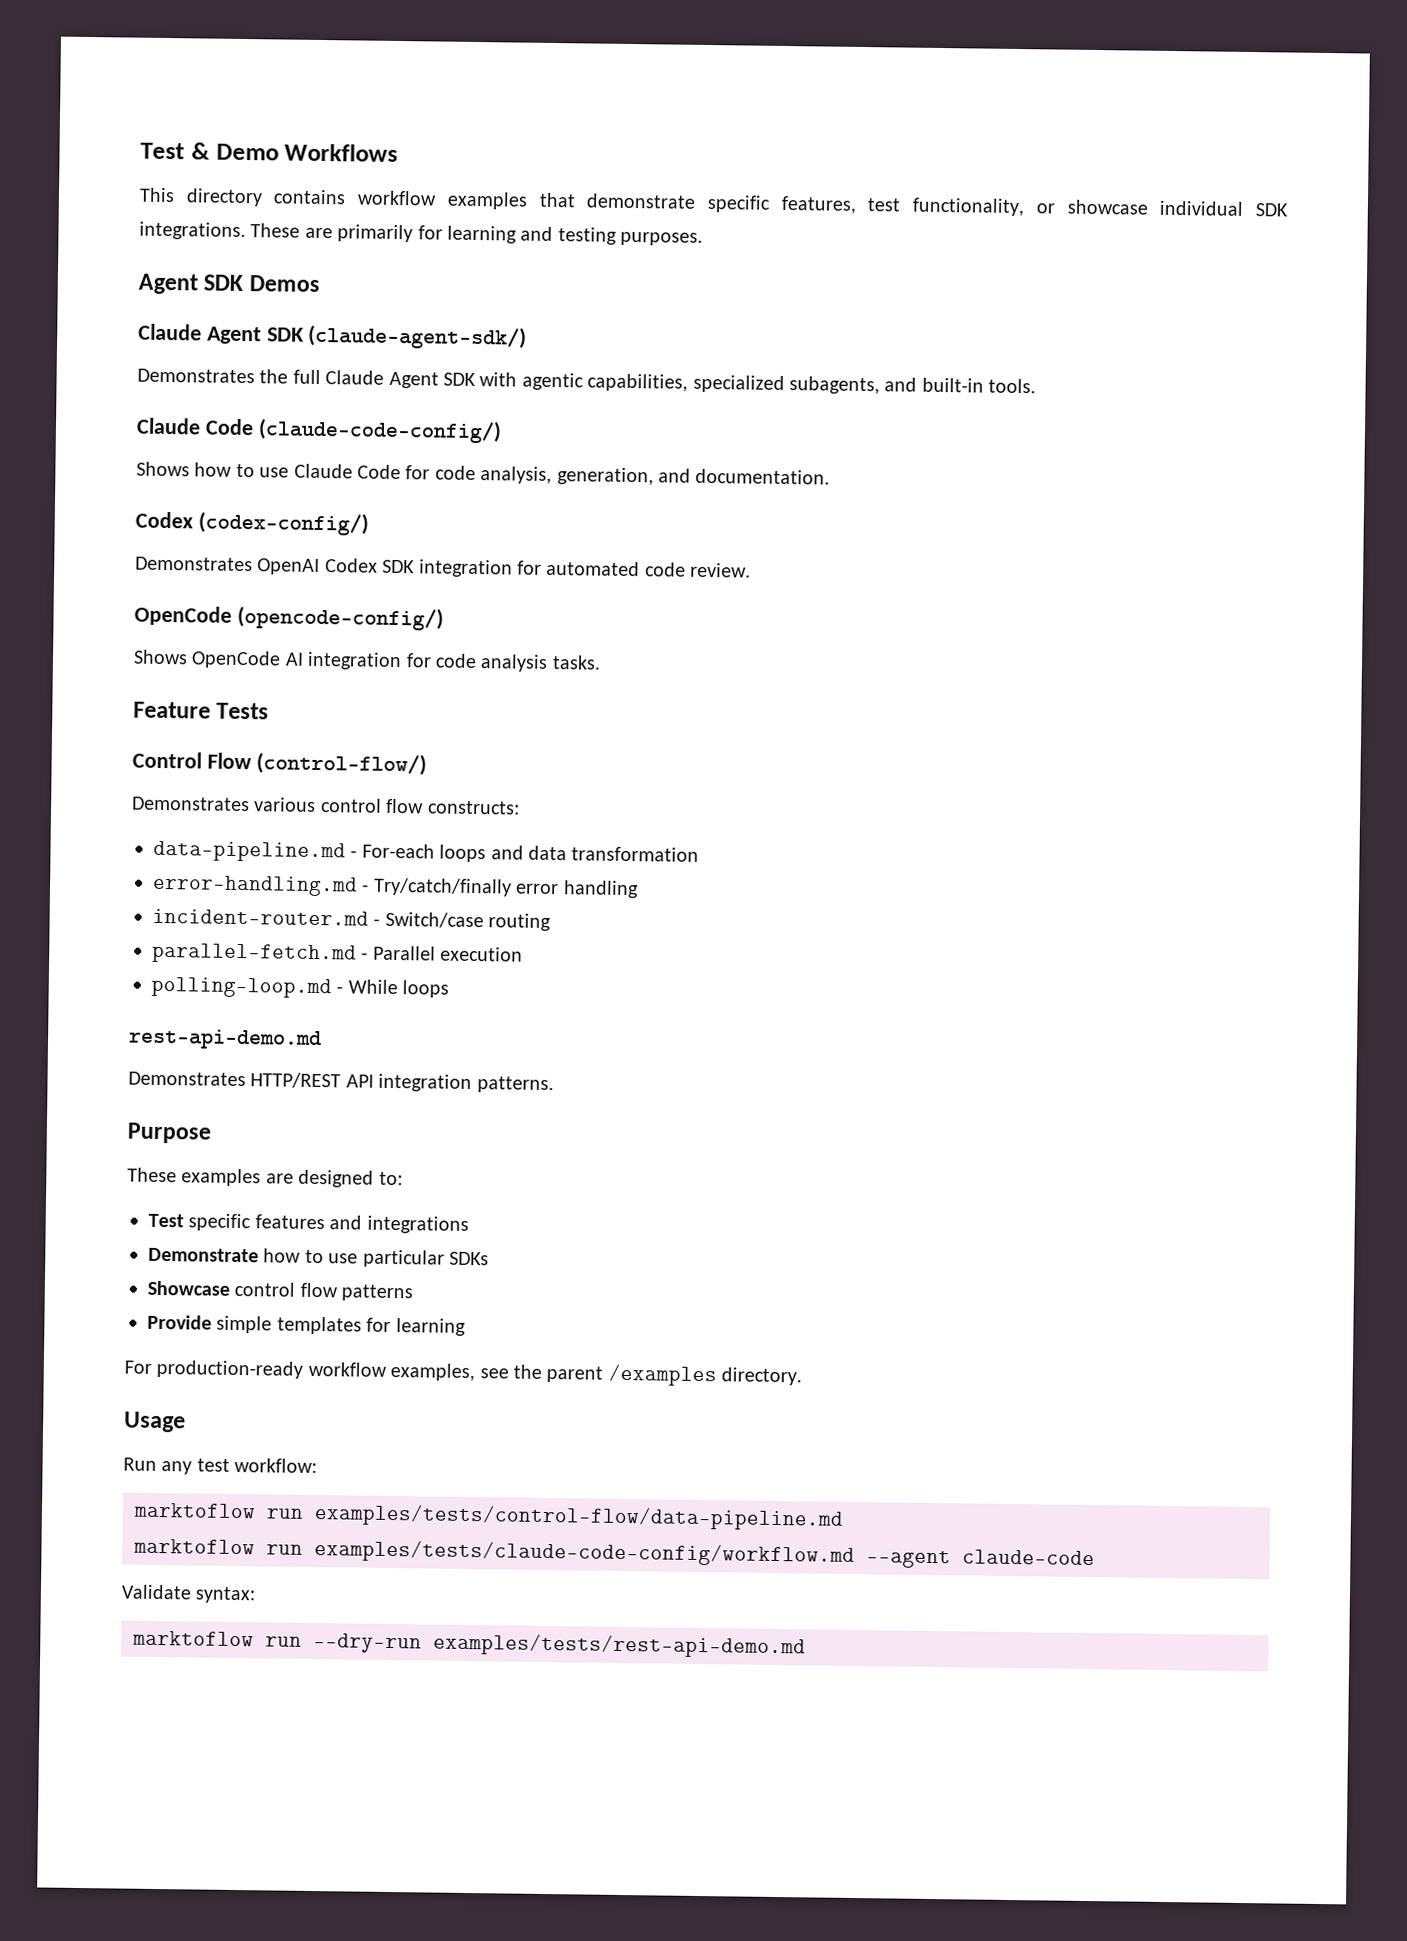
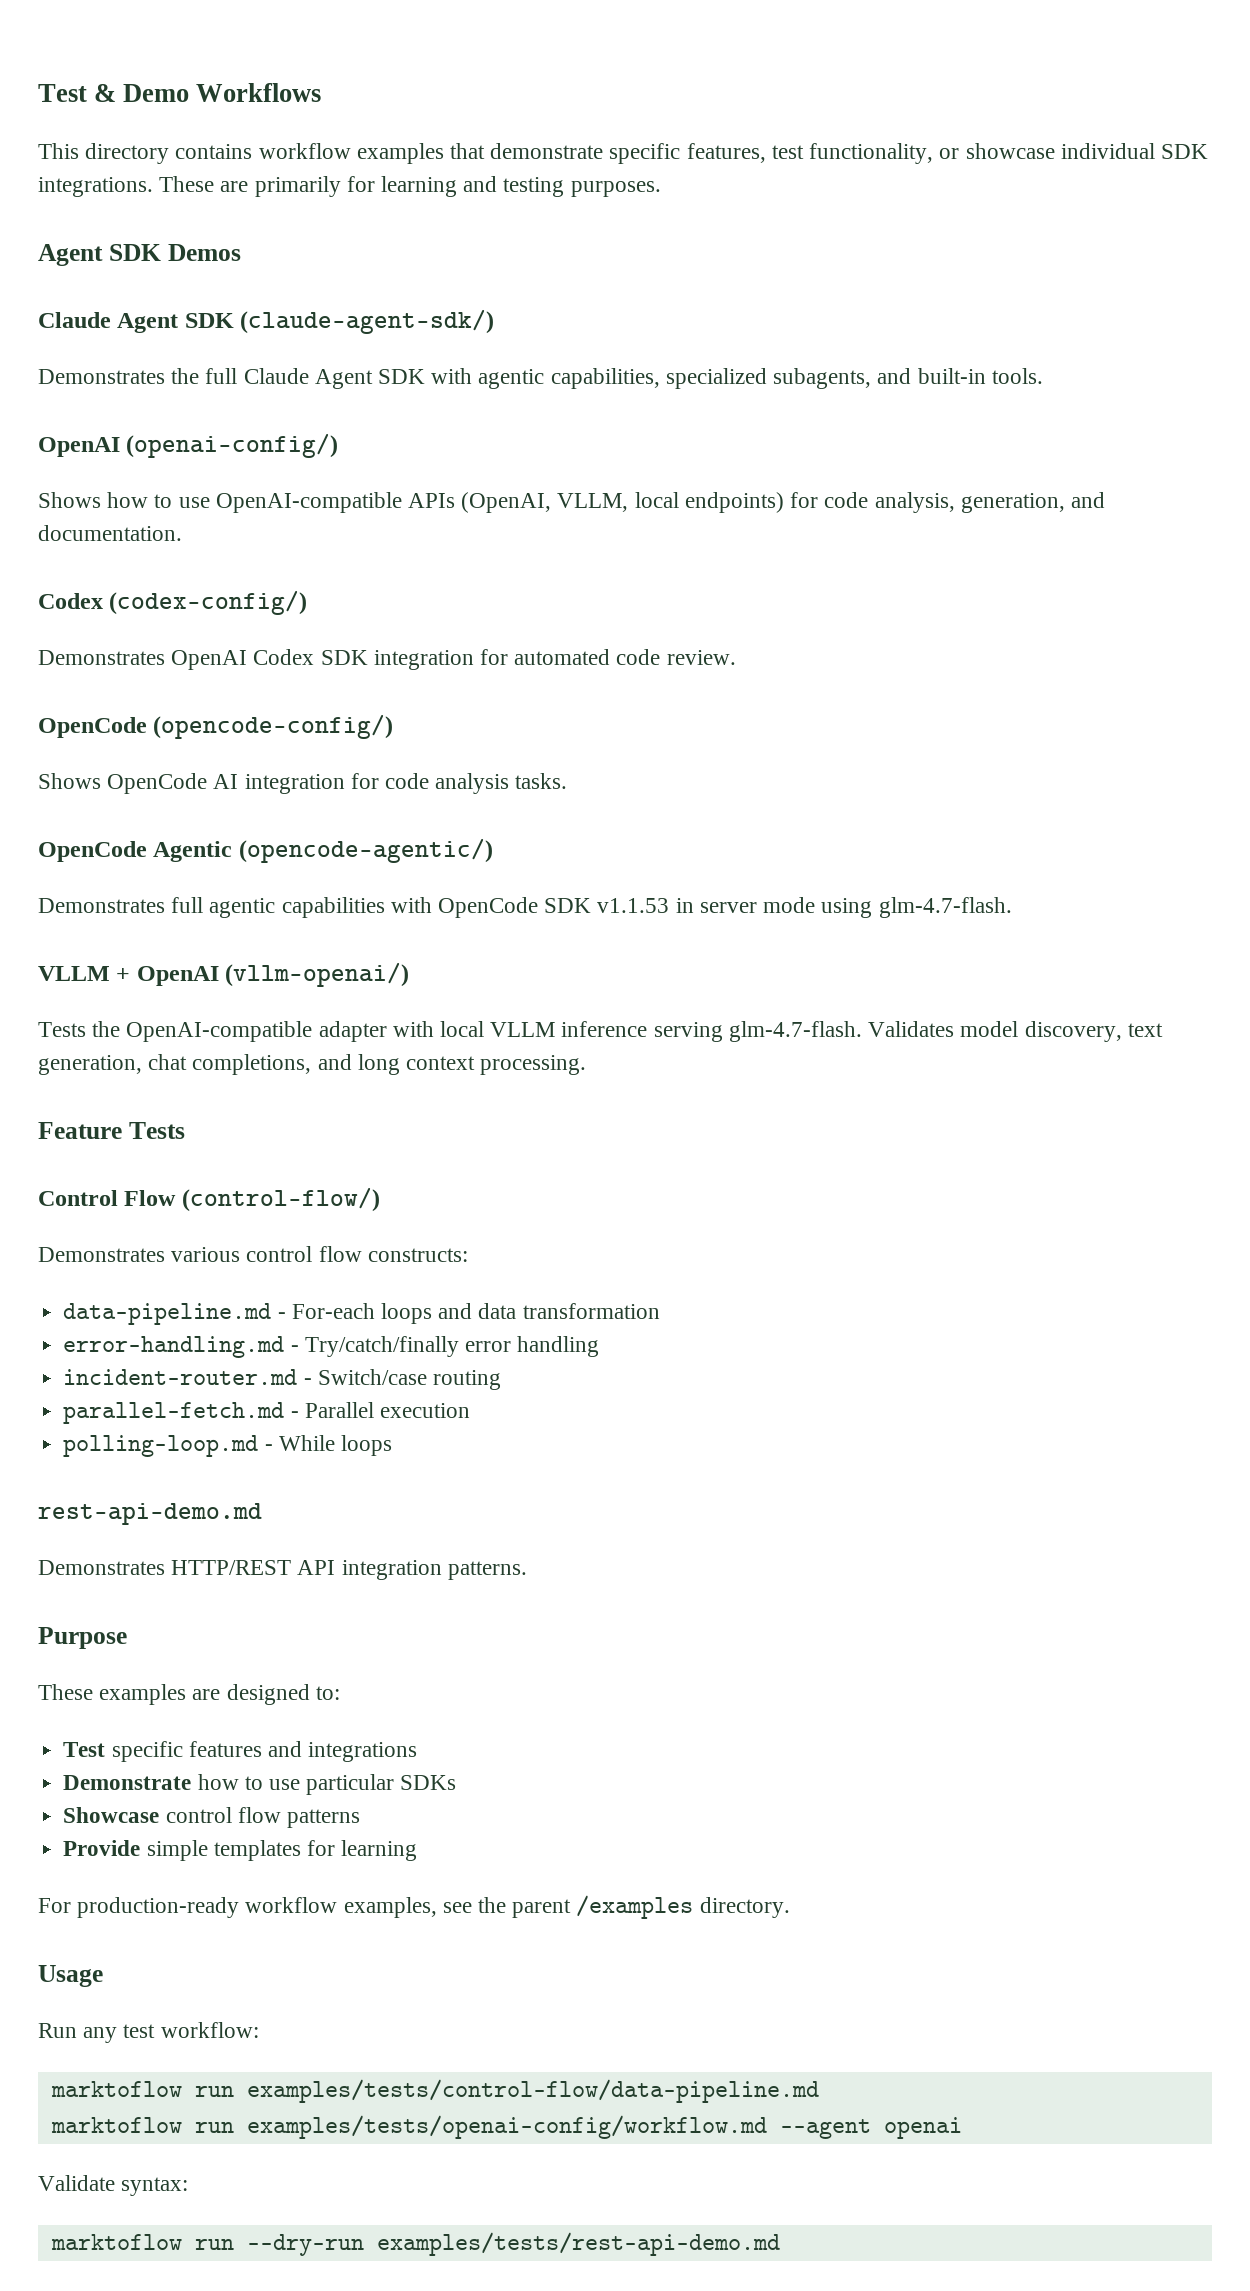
[136,417,502,444] Claude Code (claude-code-config/) -> [38,433,339,458] OpenAI (openai-config/)
[293,463,401,480] Claude Code -> [215,492,784,513] OpenAI-compatible APIs (OpenAI, VLLM, local endpoints)
(601, 662) none -> [38,838,493,863] [38,897,1012,918] [38,962,410,987] [38,1021,1163,1042] [38,1054,587,1075] // OpenCode Agentic (opencode-agentic/) // Demonstrates full agentic capabilities with OpenCode SDK v1.1.53 in server mode using glm-4.7-flash. // VLLM + OpenAI (vllm-openai/) // Tests the OpenAI-compatible adapter with local VLLM inference serving glm-4.7-flash. Validates model discovery, text generation, chat completions, and long context processing.
[314,1539,1095,1569] examples/tests/claude-code-config/workflow.md --agent claude-code -> [246,2115,962,2139] examples/tests/openai-config/workflow.md --agent openai

